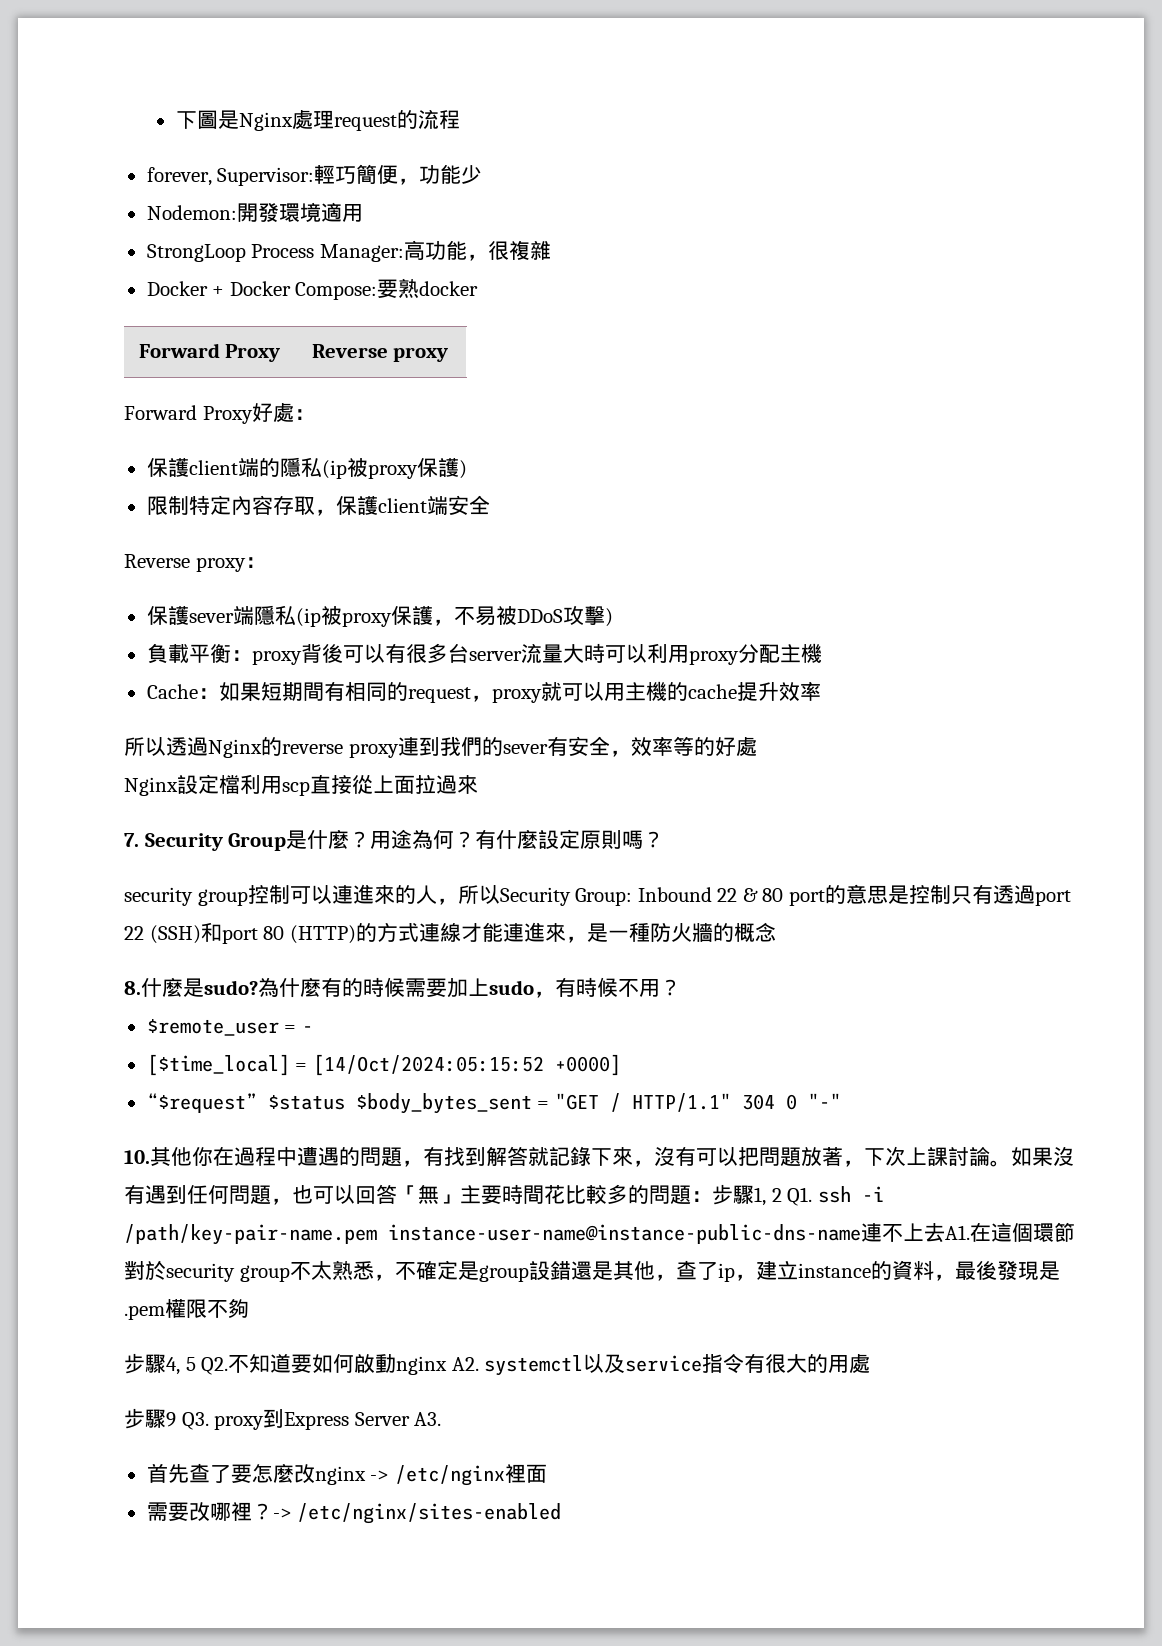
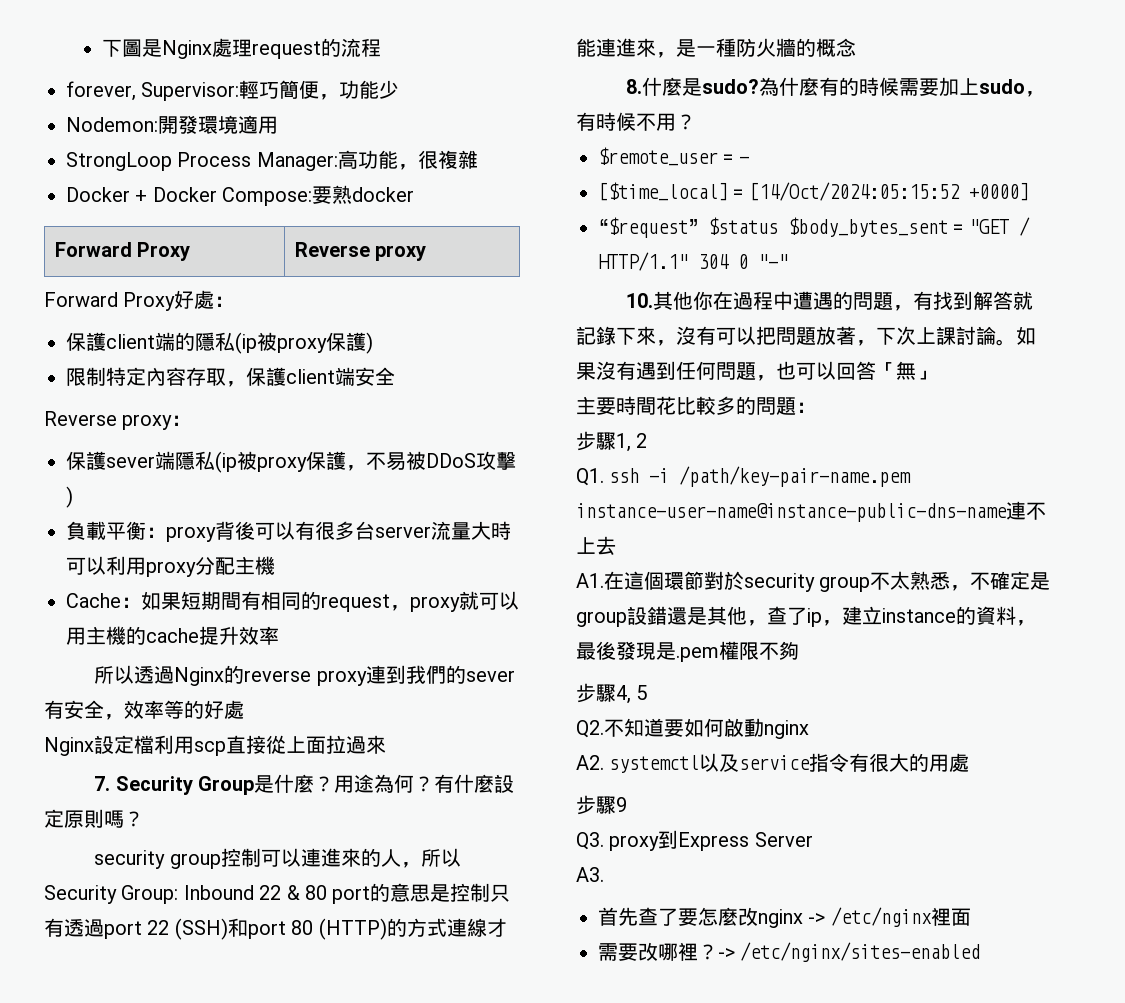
(460, 1199) none -> (936, 375) //
(712, 1196) none -> (816, 407) //
(782, 1195) none -> (648, 440) //
(945, 1233) none -> (616, 545) //
(196, 1364) none -> (648, 692) //
(448, 1365) none -> (809, 729) //
(176, 1419) none -> (627, 804) //
(410, 1419) none -> (813, 839) //

